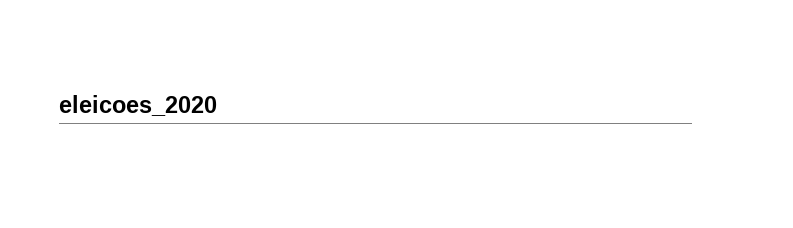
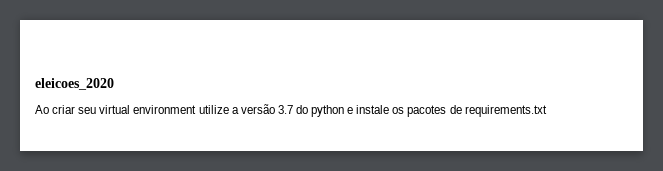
(217, 105) none -> [35,104,547,117] // Ao criar seu virtual environment utilize a versão 3.7 do python e instale os pacotes de requirements.txt

